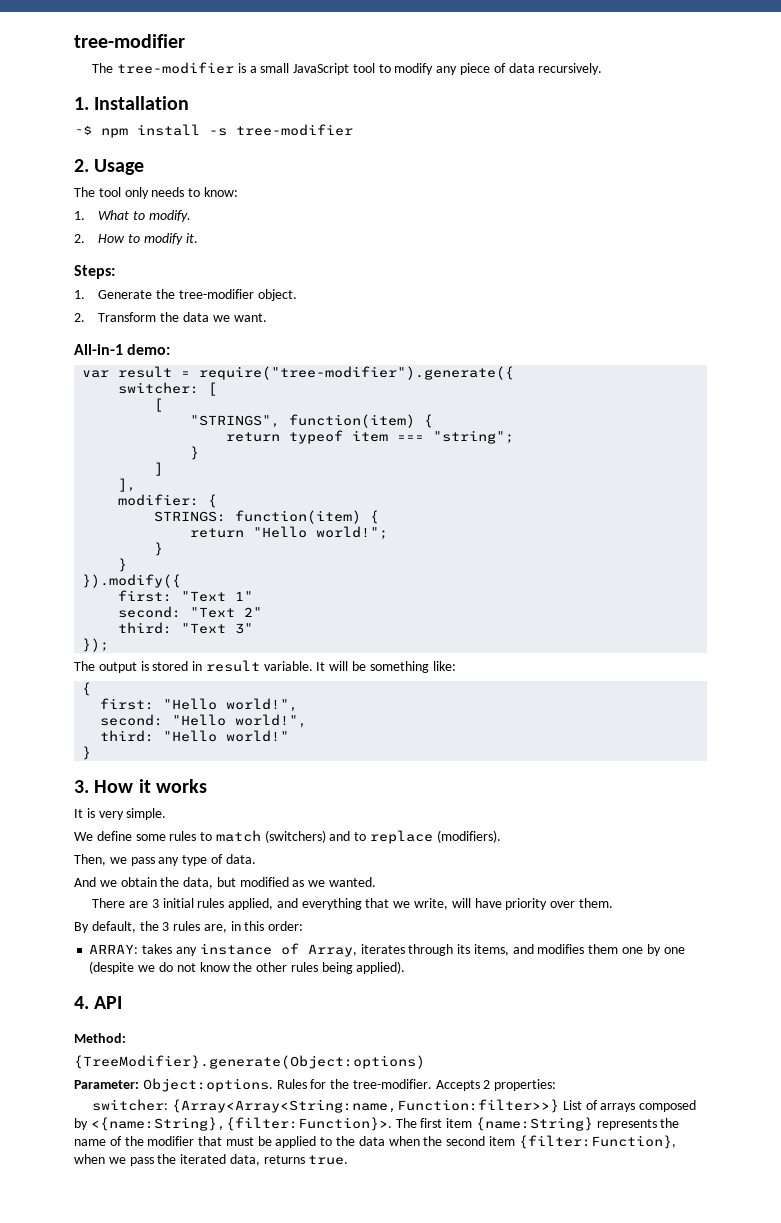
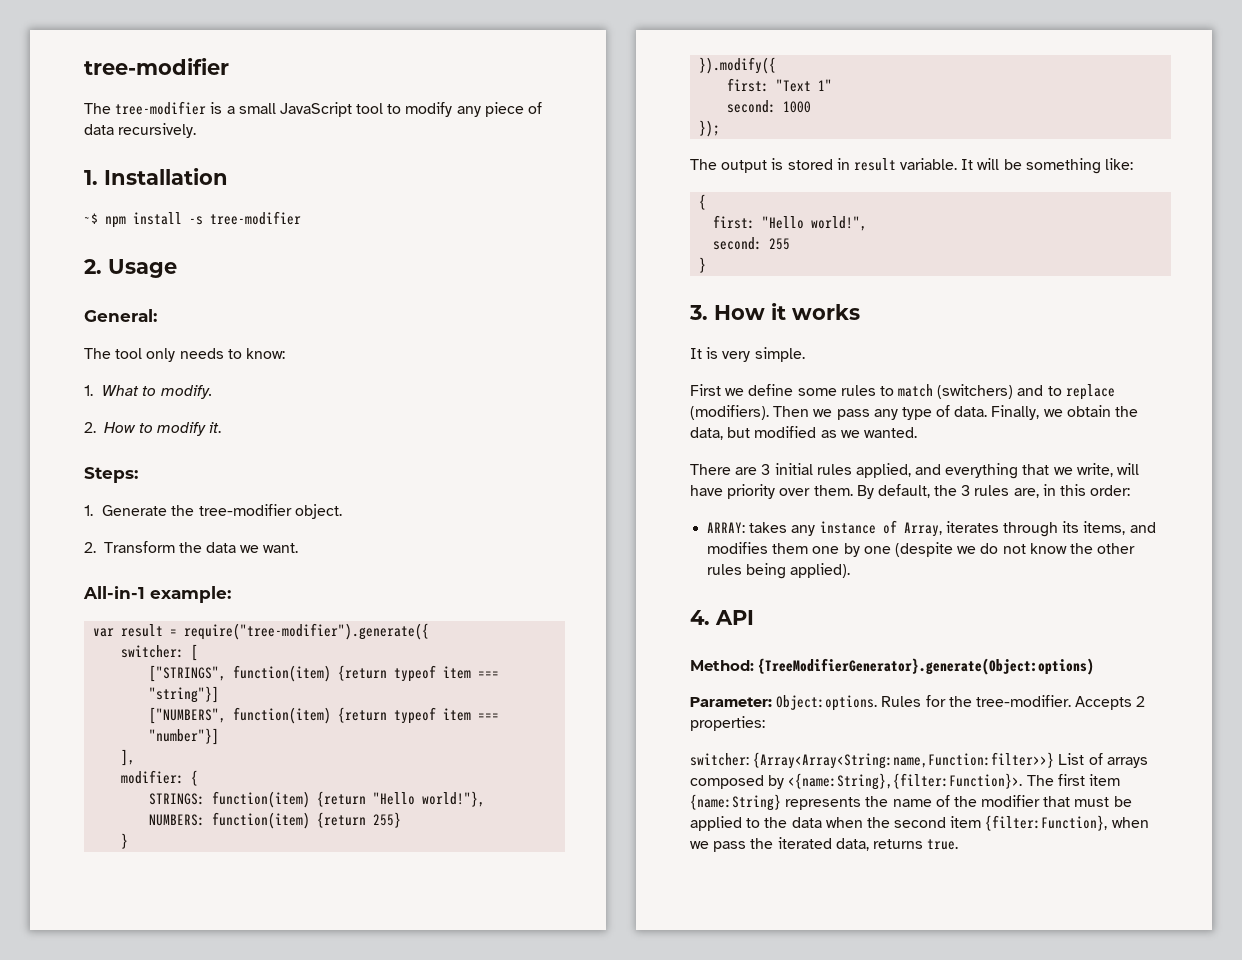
(145, 167) none -> [84,309,157,322] // General:
[127,344,171,355] demo: -> [150,586,231,603] example:
[154,398,164,412] [190,414,434,428] [226,430,515,444] [190,446,200,460] [154,462,164,476] [ // "STRINGS", function(item) { // return typeof item === "string"; // } // ] -> [149,665,500,682] [149,686,220,703] [149,707,500,724] [149,728,220,745] ["STRINGS", function(item) {return typeof item === "string"}] // ["NUMBERS", function(item) {return typeof item === "number"}]
[370,510,380,524] [190,526,389,540] [154,542,164,556] { // return "Hello world!"; // } -> [317,791,486,807] [149,812,402,829] {return "Hello world!"}, // NUMBERS: function(item) {return 255}
[190,607,263,618] [118,622,254,634] "Text 2" // third: "Text 3" -> [783,101,812,113] 1000
[172,714,308,728] [100,730,290,742] "Hello world!", // third: "Hello world!" -> [769,238,791,250] 255
[74,832,93,841] We -> [690,384,745,396] First we
[74,854,106,866] // Then, -> [773,406,810,417] Then
[74,877,96,887] // And -> [991,405,1040,420] Finally,
(613, 903) // -> (853, 490) none
[74,1055,425,1069] // {TreeModifier}.generate(Object:options) -> [758,658,1095,675] {TreeModifierGenerator}.generate(Object:options)

